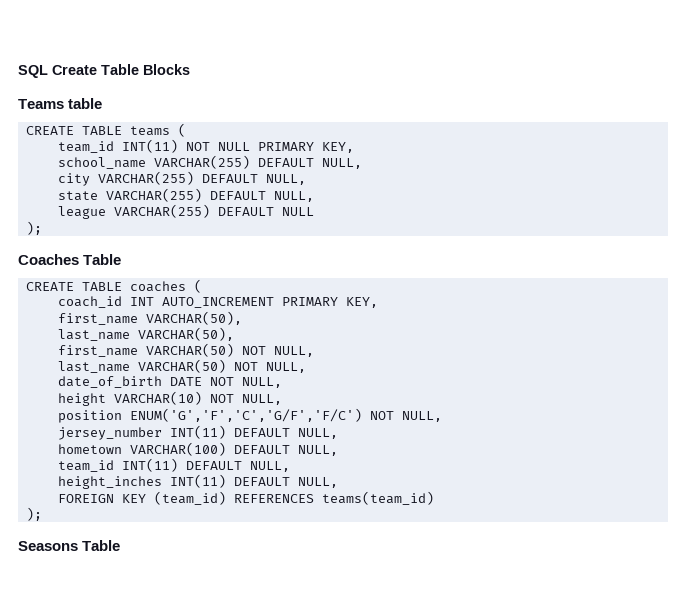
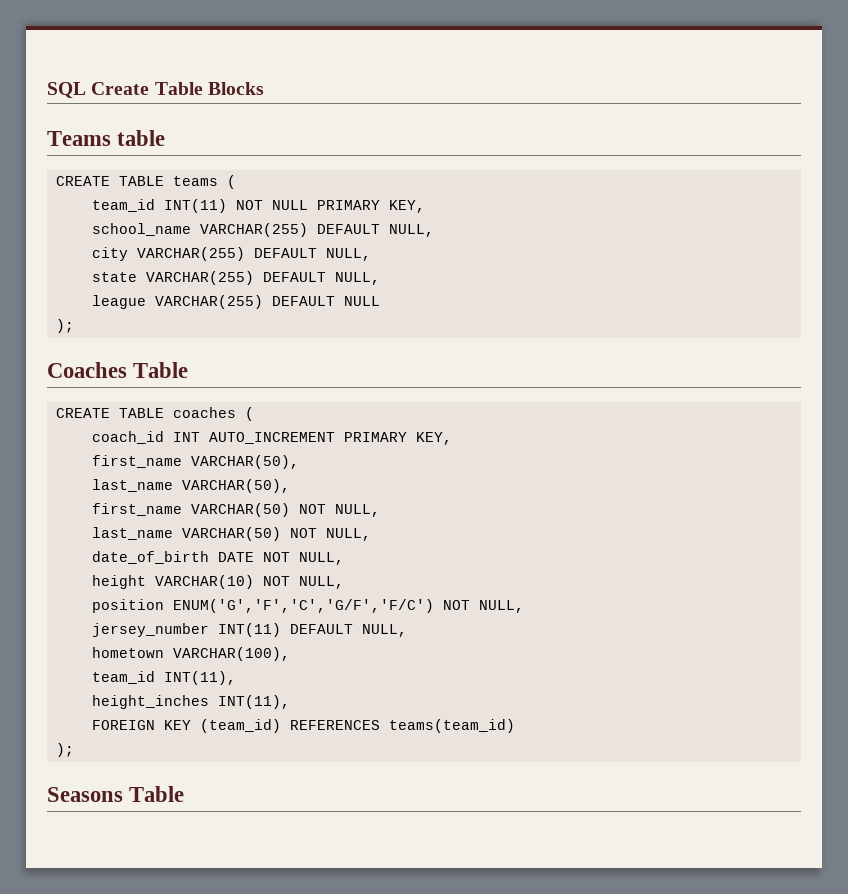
[129,442,338,456] [57,458,290,472] [57,474,338,489] VARCHAR(100) DEFAULT NULL, // team_id INT(11) DEFAULT NULL, // height_inches INT(11) DEFAULT NULL, -> [172,647,290,661] [91,671,236,685] [91,695,290,709] VARCHAR(100), // team_id INT(11), // height_inches INT(11),

